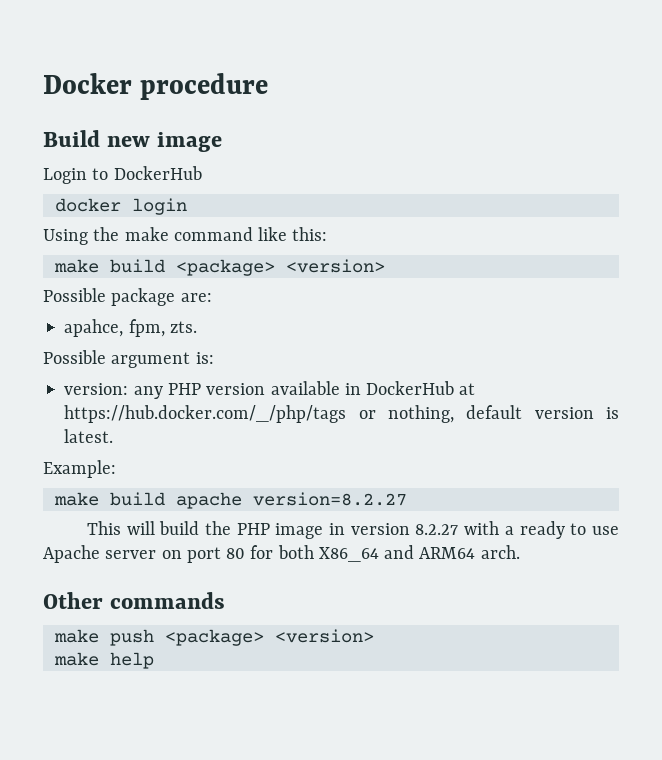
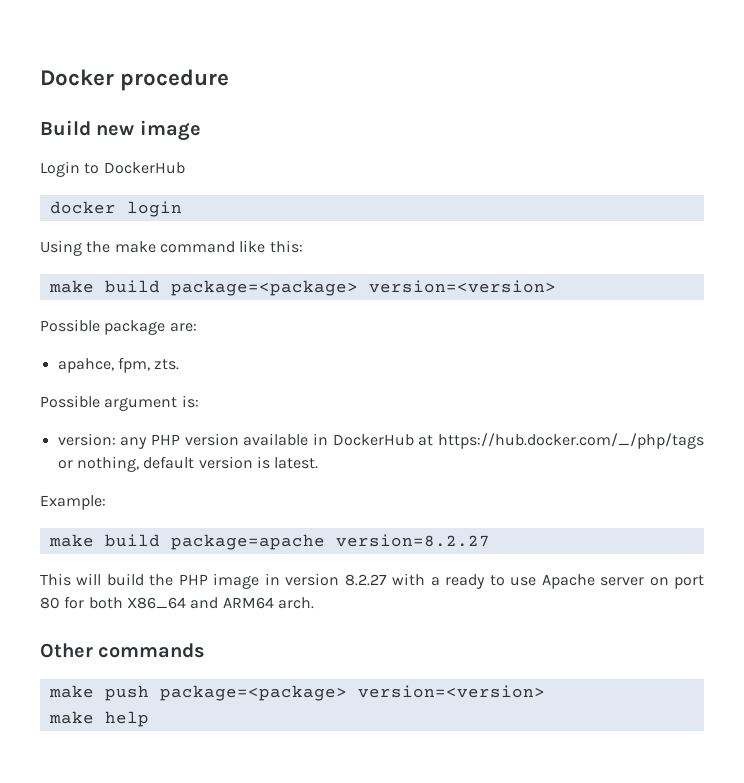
[175,259,385,276] <package> <version> -> [170,280,556,296] package=<package> version=<version>
[175,492,242,509] apache -> [170,534,325,550] package=apache
[164,629,374,646] <package> <version> -> [159,685,545,701] package=<package> version=<version>

